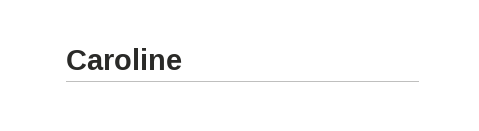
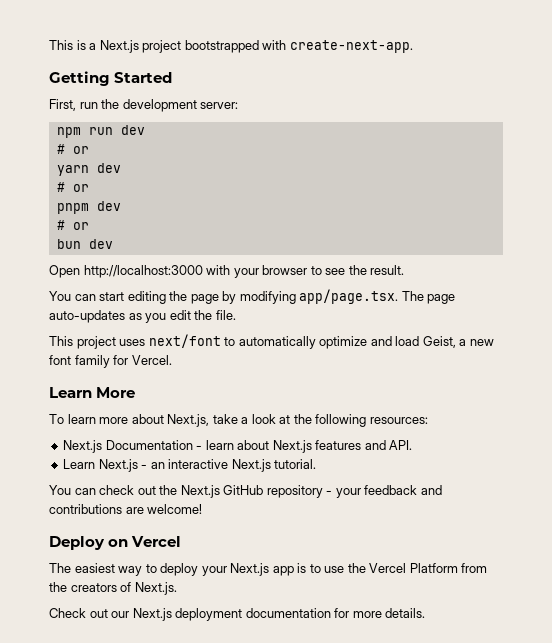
[66,48,182,70] Caroline -> [49,40,413,53] [49,71,173,86] [49,99,239,112] [56,125,145,138] [56,144,89,154] [56,163,121,176] [56,182,89,192] [56,201,121,214] [56,220,89,230] [56,239,113,249] [49,265,405,278] [49,289,456,304] [49,310,236,323] [49,334,494,349] [49,355,172,368] [49,387,136,398] [49,414,428,427] [63,440,413,453] [63,459,317,472] [49,485,442,498] [49,504,203,514] [49,536,182,550] [49,563,488,576] [49,582,177,595] [49,608,426,621] This is a Next.js project bootstrapped with create-next-app. // Getting Started // First, run the development server: // npm run dev // # or // yarn dev // # or // pnpm dev // # or // bun dev // Open http://localhost:3000 with your browser to see the result. // You can start editing the page by modifying app/page.tsx. The page auto-updates as you edit the file. // This project uses next/font to automatically optimize and load Geist, a new font family for Vercel. // Learn More // To learn more about Next.js, take a look at the following resources: // Next.js Documentation - learn about Next.js features and API. // Learn Next.js - an interactive Next.js tutorial. // You can check out the Next.js GitHub repository - your feedback and contributions are welcome! // Deploy on Vercel // The easiest way to deploy your Next.js app is to use the Vercel Platform from the creators of Next.js. // Check out our Next.js deployment documentation for more details.

